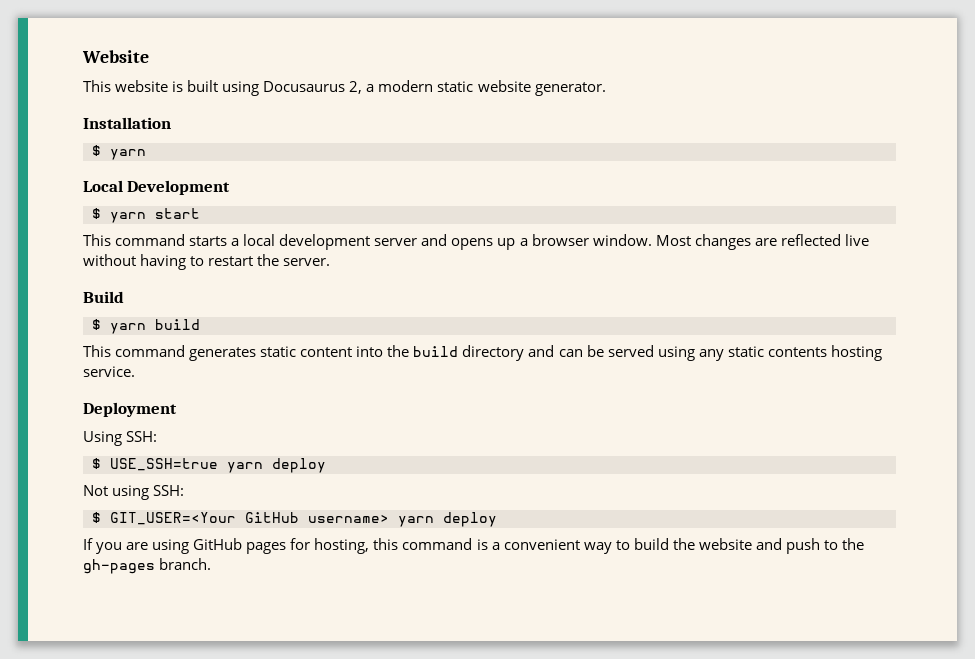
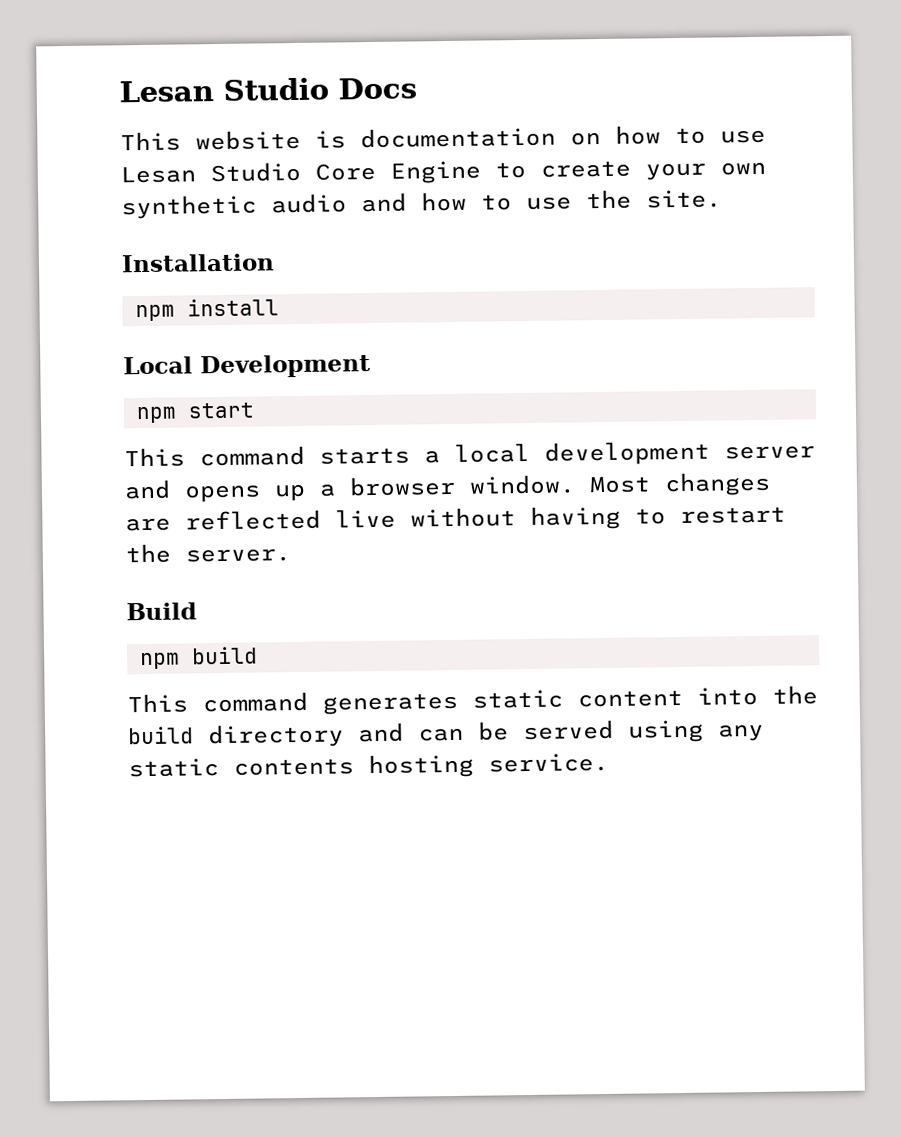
[82,50,149,63] Website -> [119,77,417,103] Lesan Studio Docs
[187,80,606,96] built using Docusaurus 2, a modern static website generator. -> [360,125,766,149] [120,160,766,184] [121,189,722,220] documentation on how to use Lesan Studio Core Engine to create your own synthetic audio and how to use the site.
[92,145,146,160] $ yarn -> [134,298,279,322] npm install
[92,208,146,223] $ yarn -> [135,406,177,424] npm
[92,319,146,334] $ yarn -> [139,652,180,670] npm
[83,402,177,417] [83,431,158,446] [92,458,326,473] [83,485,185,500] [92,512,497,527] [83,538,865,554] [83,558,212,574] // Deployment // Using SSH: // $ USE_SSH=true yarn deploy // Not using SSH: // $ GIT_USER=<Your GitHub username> yarn deploy // If you are using GitHub pages for hosting, this command is a convenient way to build the website and push to the gh-pages branch. -> (609, 762) none

